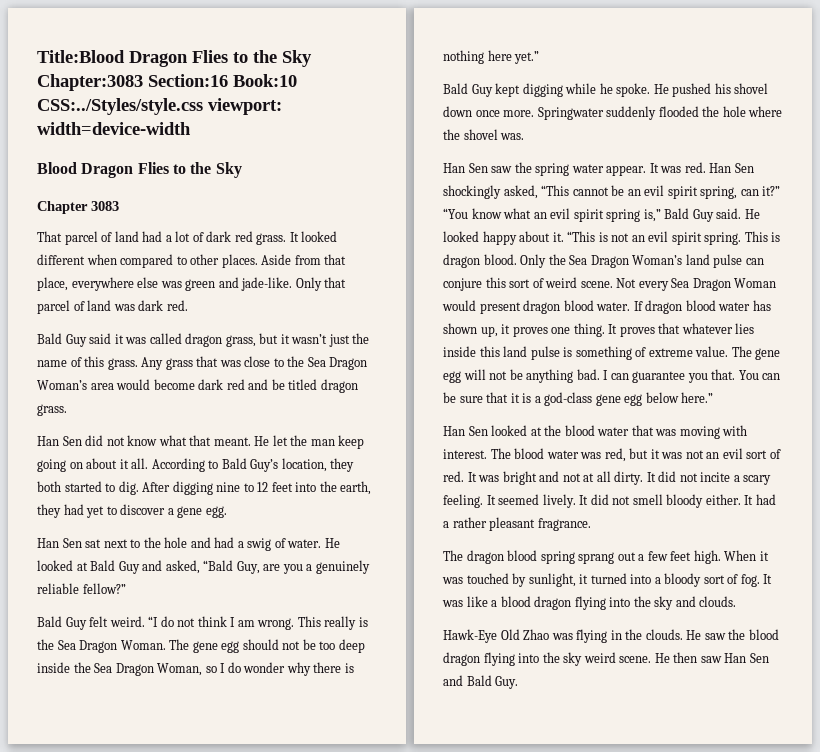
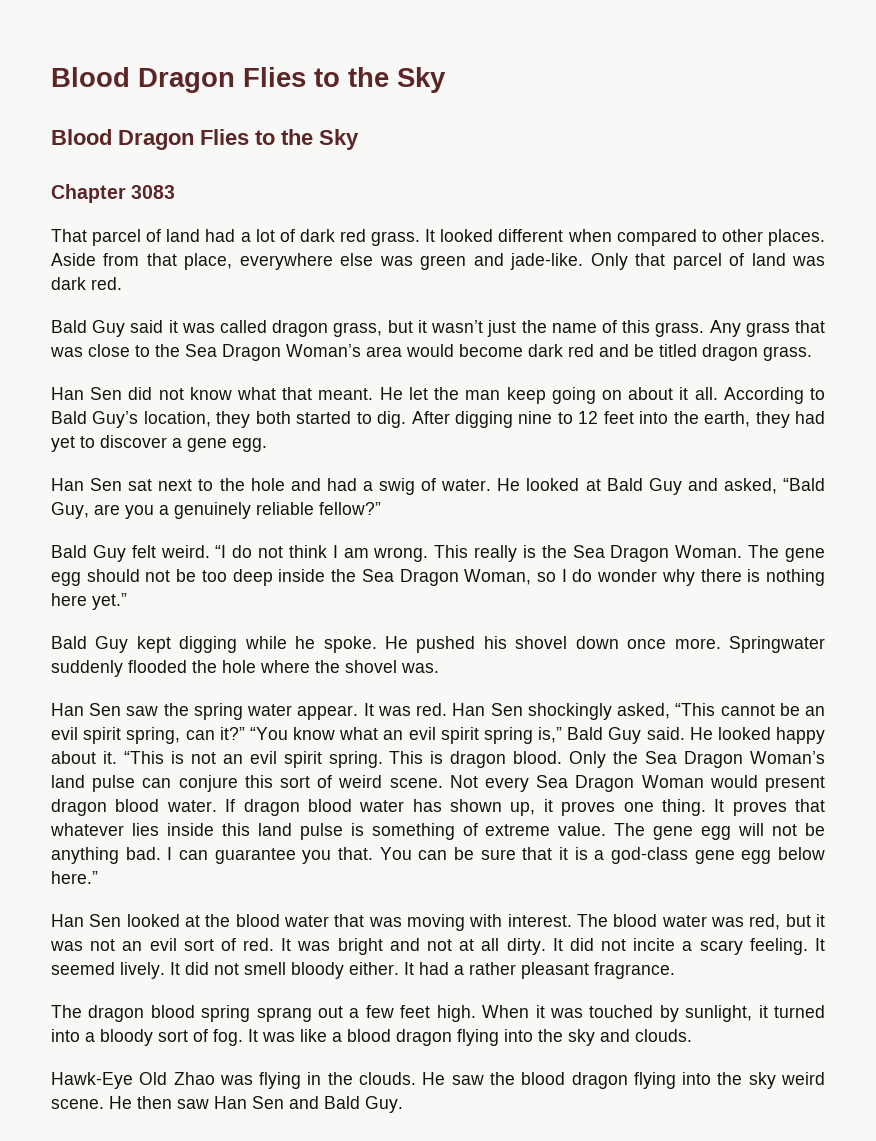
[37,50,312,67] [37,74,297,91] [37,98,282,115] [37,122,191,135] Title:Blood Dragon Flies to the Sky Chapter:3083 Section:16 Book:10 CSS:../Styles/style.css viewport: width=device-width -> [51,67,446,93] Blood Dragon Flies to the Sky

